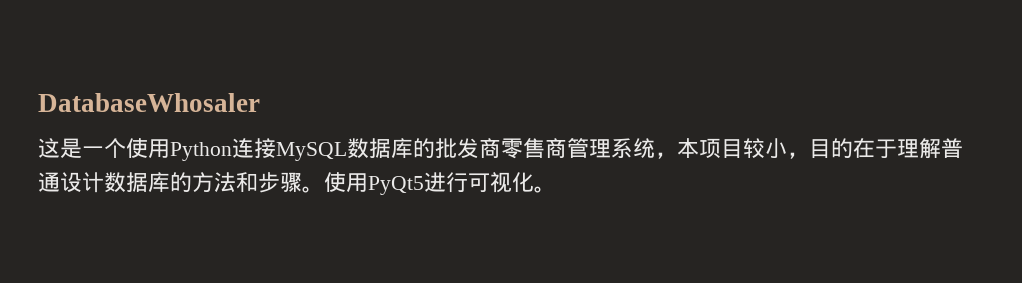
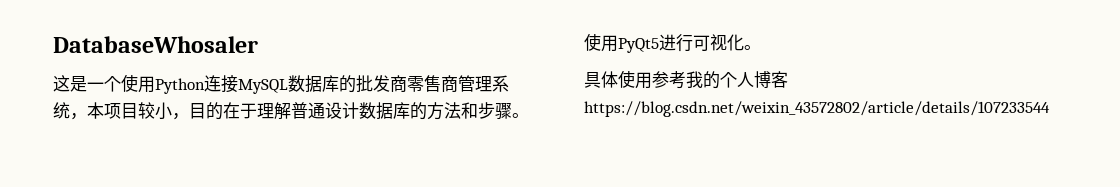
(556, 189) none -> [584,70,788,89] [584,101,1050,117] // 具体使用参考我的个人博客https://blog.csdn.net/weixin_43572802/article/details/107233544

